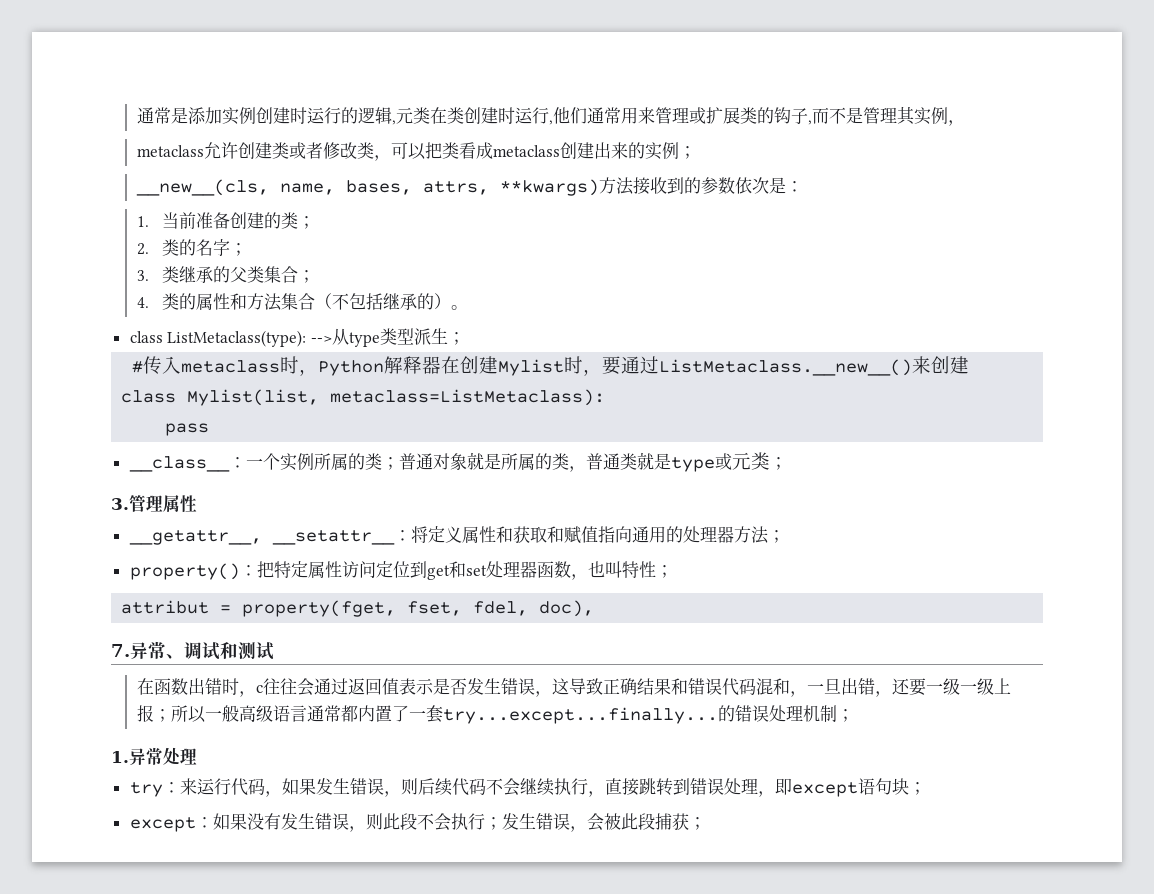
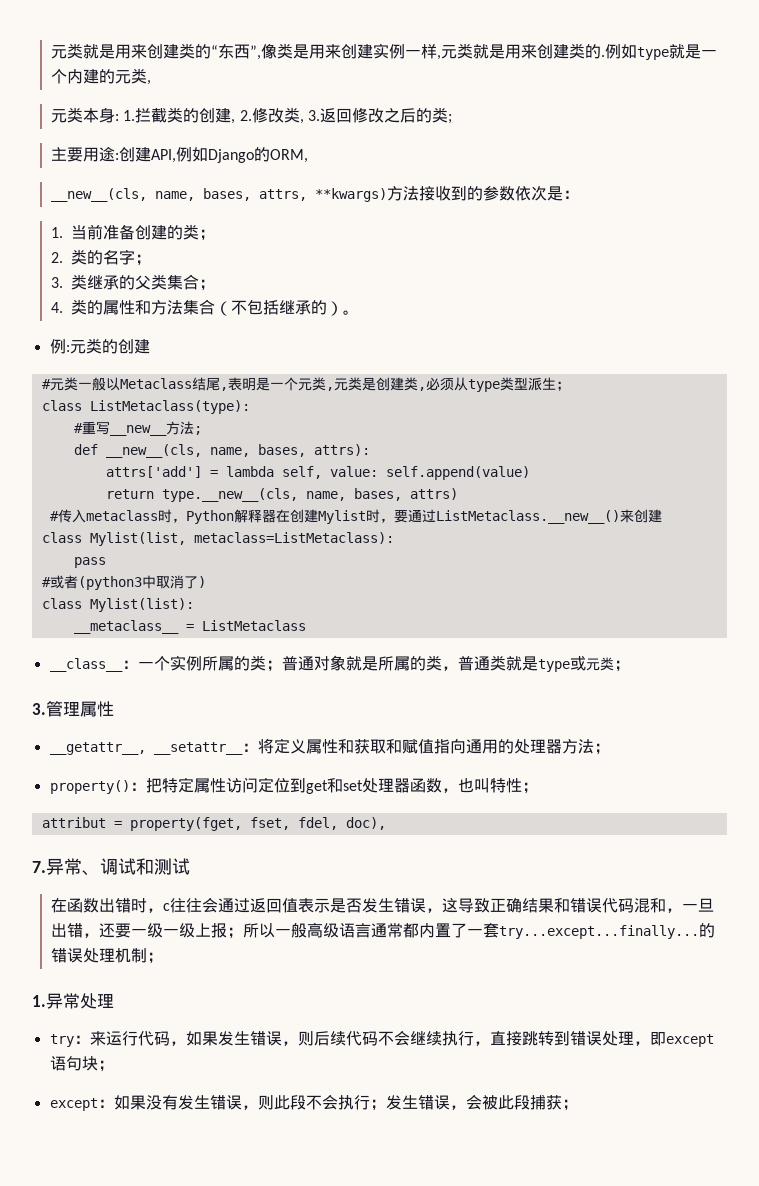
[136,106,965,126] [136,142,696,161] 通常是添加实例创建时运行的逻辑,元类在类创建时运行,他们通常用来管理或扩展类的钩子,而不是管理其实例， // metaclass允许创建类或者修改类，可以把类看成metaclass创建出来的实例； -> [50,43,717,60] [50,68,151,85] [50,107,452,124] [50,146,308,163] 元类就是用来创建类的“东西”,像类是用来创建实例一样,元类就是用来创建类的.例如type就是一个内建的元类, // 元类本身: 1.拦截类的创建, 2.修改类, 3.返回修改之后的类; // 主要用途:创建API,例如Django的ORM,
[129,328,465,347] class ListMetaclass(type): -->从type类型派生； -> [49,338,150,354] [41,377,570,392] [41,400,250,414] [73,421,202,436] [73,444,370,458] [105,466,530,480] [105,488,458,502] 例:元类的创建 // #元类一般以Metaclass结尾,表明是一个元类,元类是创建类,必须从type类型派生； // class ListMetaclass(type): // #重写__new__方法; // def __new__(cls, name, bases, attrs): // attrs['add'] = lambda self, value: self.append(value) // return type.__new__(cls, name, bases, attrs)
(210, 429) none -> [41,575,206,590] [41,598,194,612] [73,620,306,634] // #或者(python3中取消了) // class Mylist(list): // __metaclass__ = ListMetaclass

